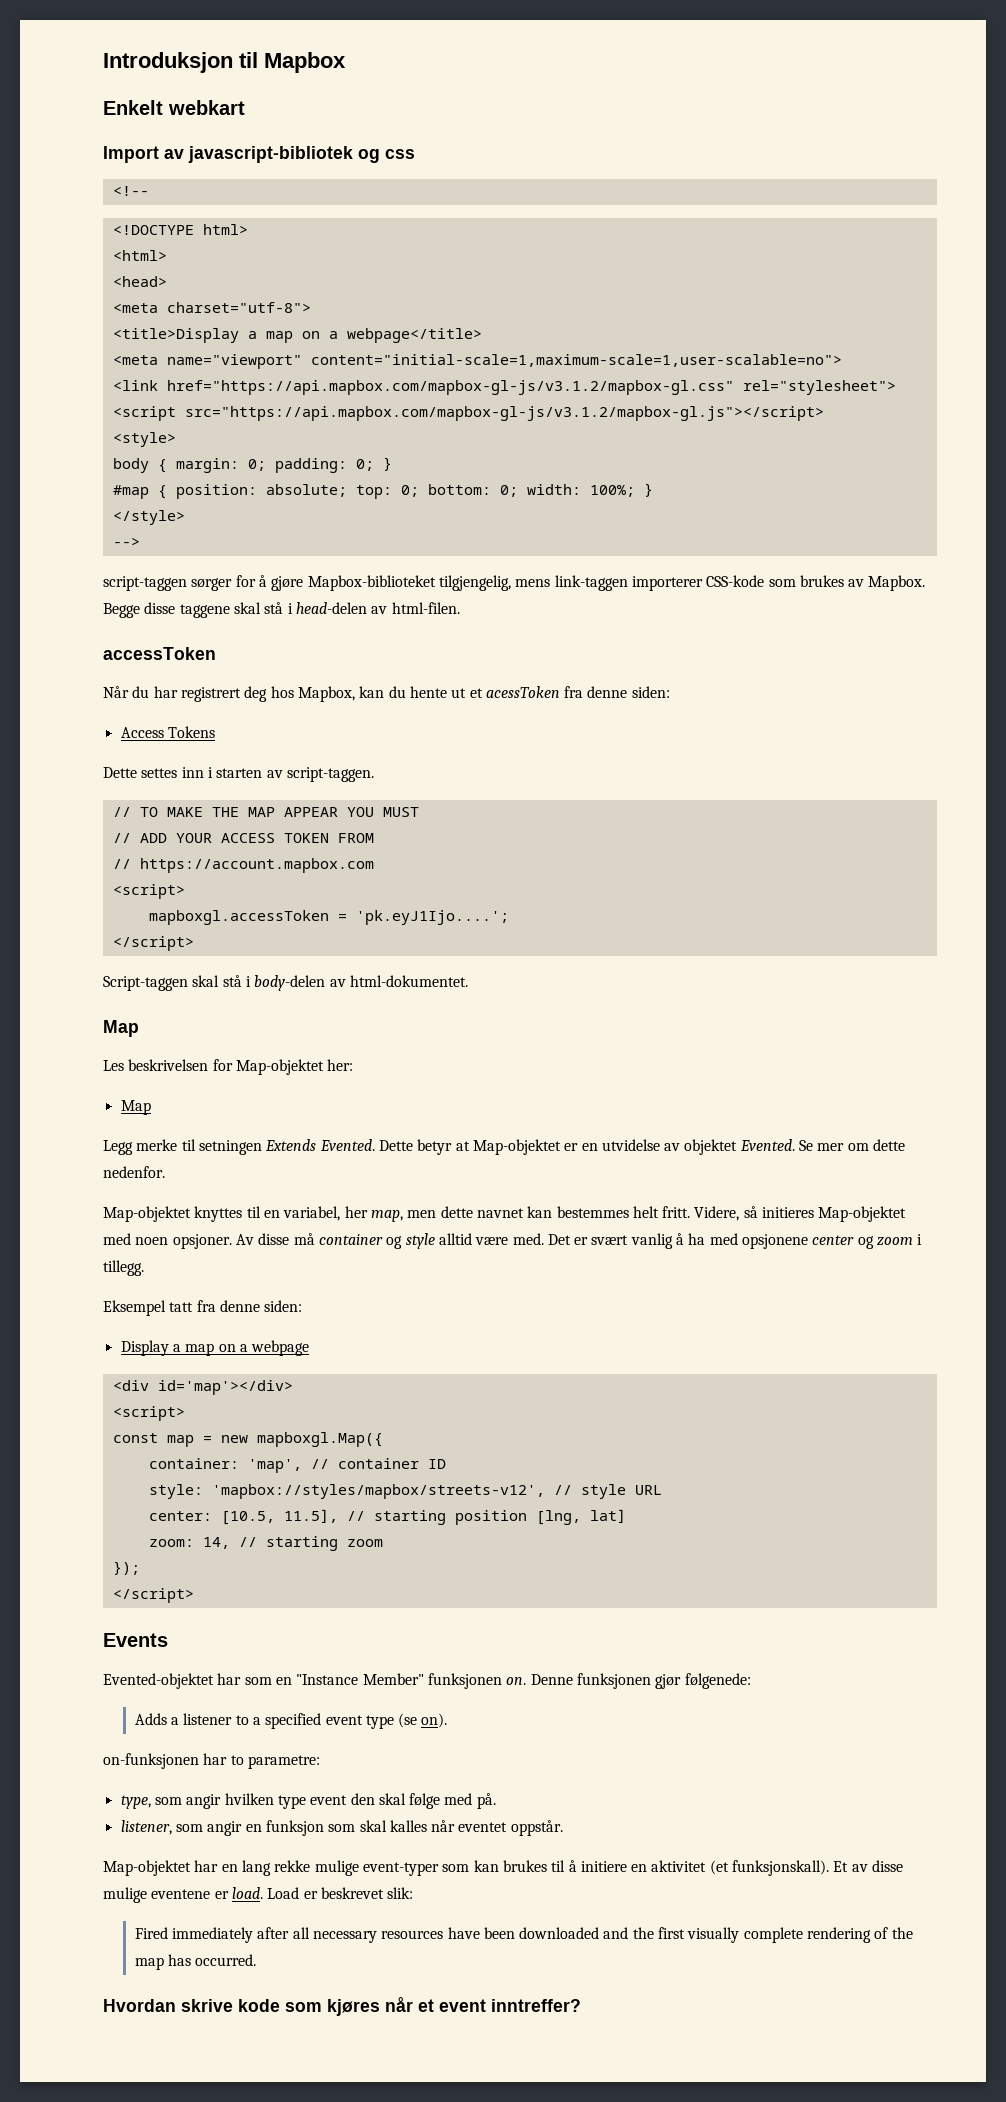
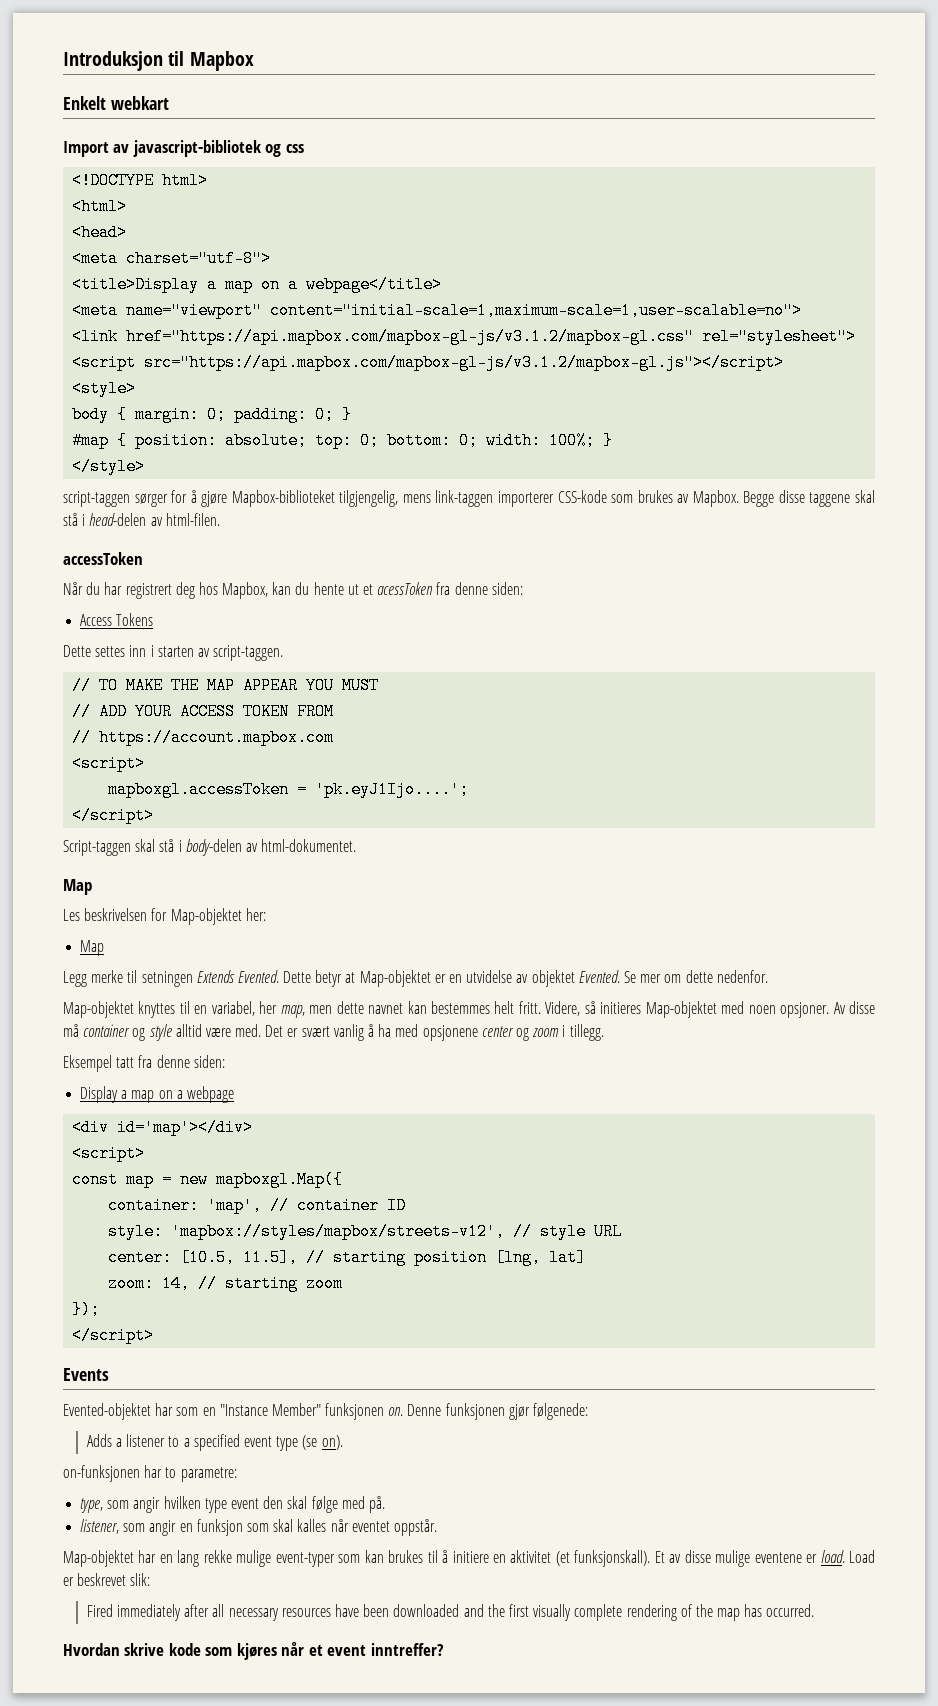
[112,186,149,196] // <!-- -> (304, 148) none
[112,537,140,547] // --> -> (146, 466) none

